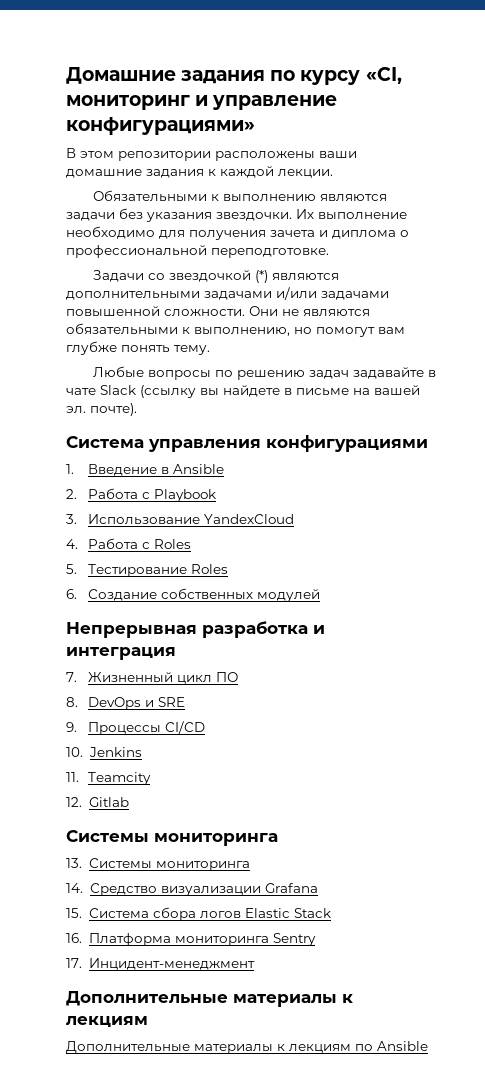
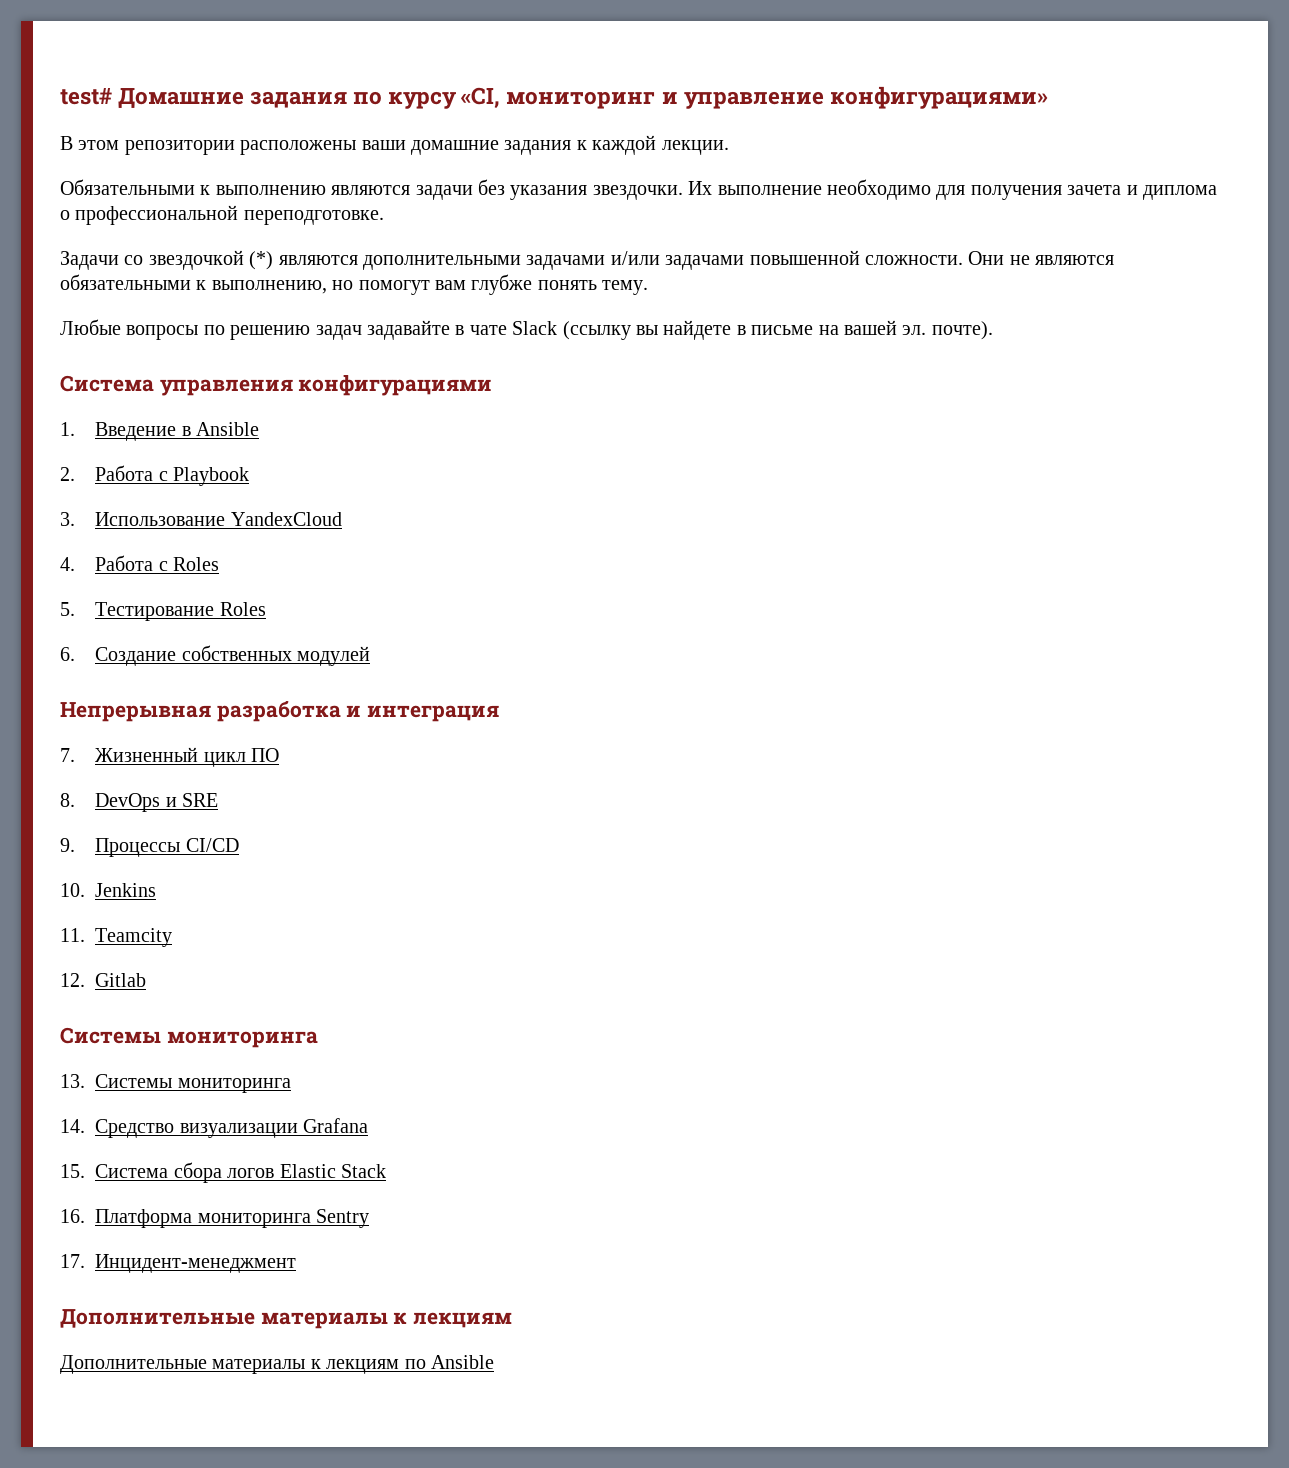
(66, 75) none -> [60,88,112,105] test#

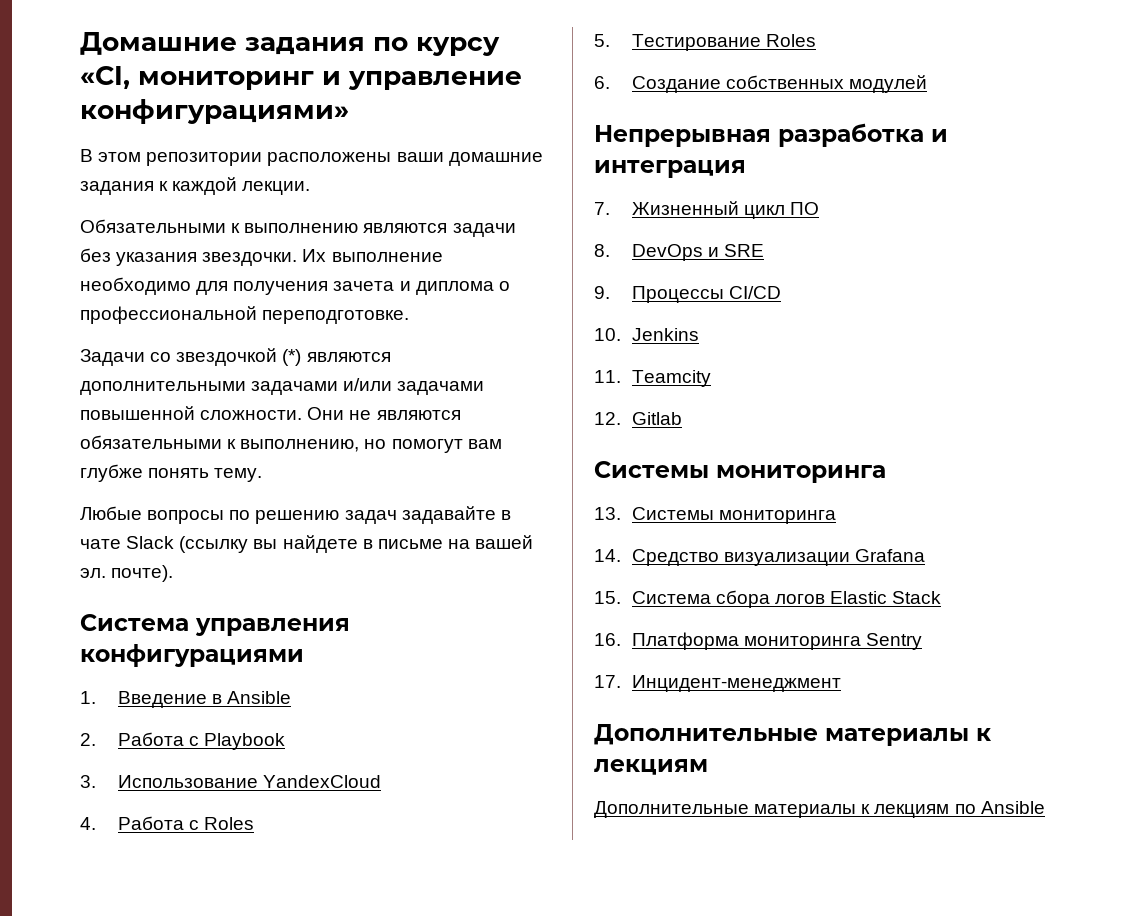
[60,88,112,105] test# -> (80, 43) none

